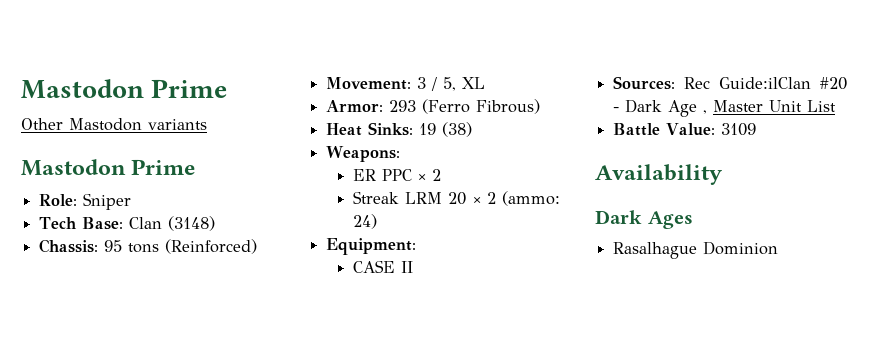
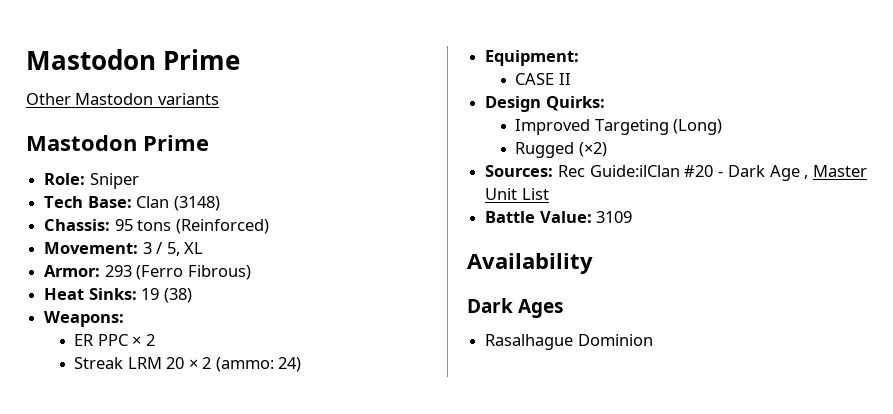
(414, 267) none -> [485,96,605,112] [515,119,723,135] [515,142,607,158] // Design Quirks: // Improved Targeting (Long) // Rugged (×2)

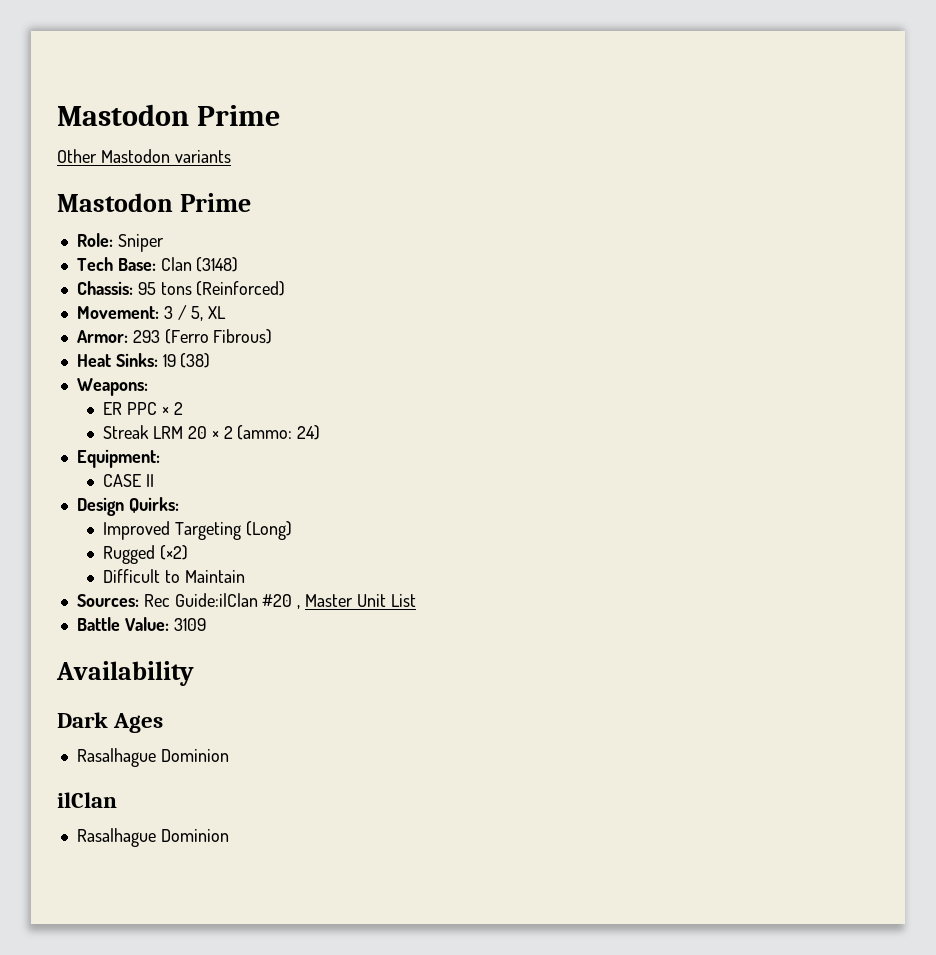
(607, 149) none -> [103,569,245,583] // Difficult to Maintain
[718,165,800,181] - Dark Age -> (293, 600) none
(653, 340) none -> [57,792,117,808] [76,828,229,847] // ilClan // Rasalhague Dominion

